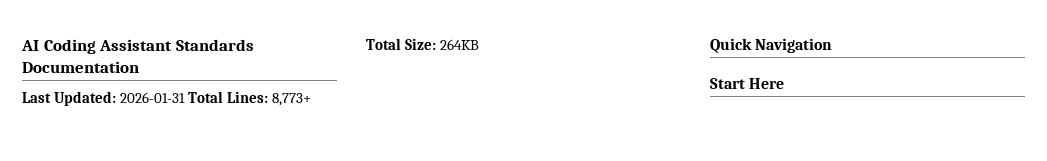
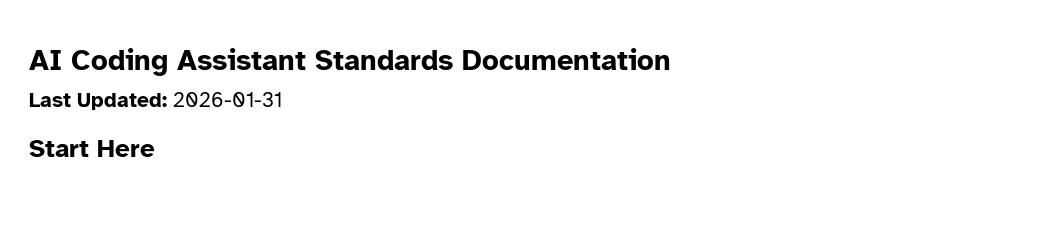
[187,91,311,106] [366,38,479,50] [710,38,833,53] Total Lines: 8,773+ Total Size: 264KB // Quick Navigation -> (282, 99) none

